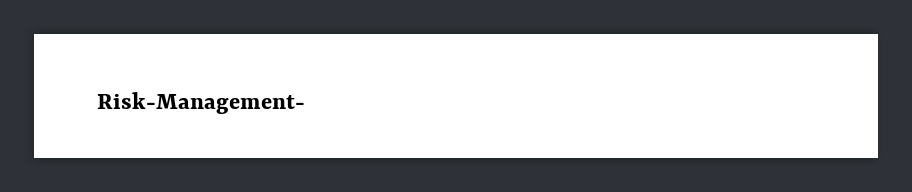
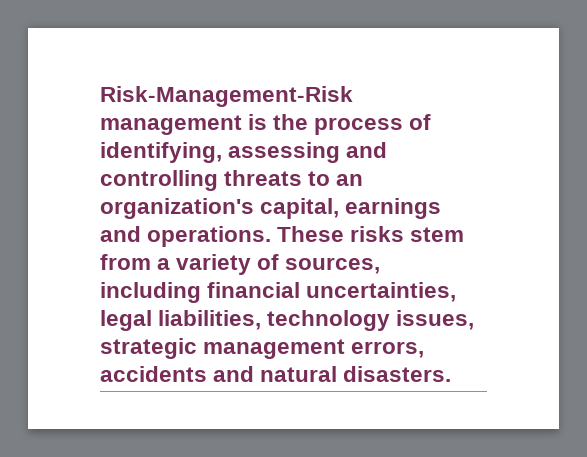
[97,92,305,114] Risk-Management- -> [100,86,353,107] [100,114,432,135] [100,142,388,163] [100,170,364,191] [100,198,442,219] [100,226,465,247] [100,254,381,275] [100,282,457,303] [100,310,475,331] [100,338,425,359] [100,366,452,382] Risk-Management-Risk management is the process of identifying, assessing and controlling threats to an organization's capital, earnings and operations. These risks stem from a variety of sources, including financial uncertainties, legal liabilities, technology issues, strategic management errors, accidents and natural disasters.

